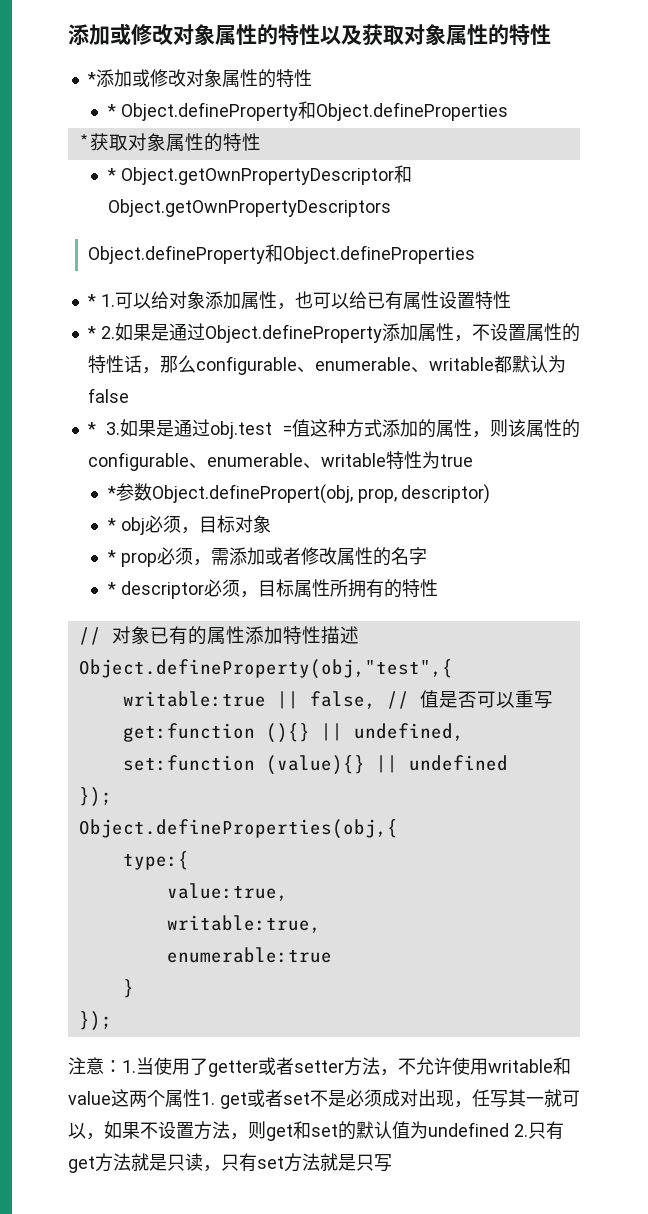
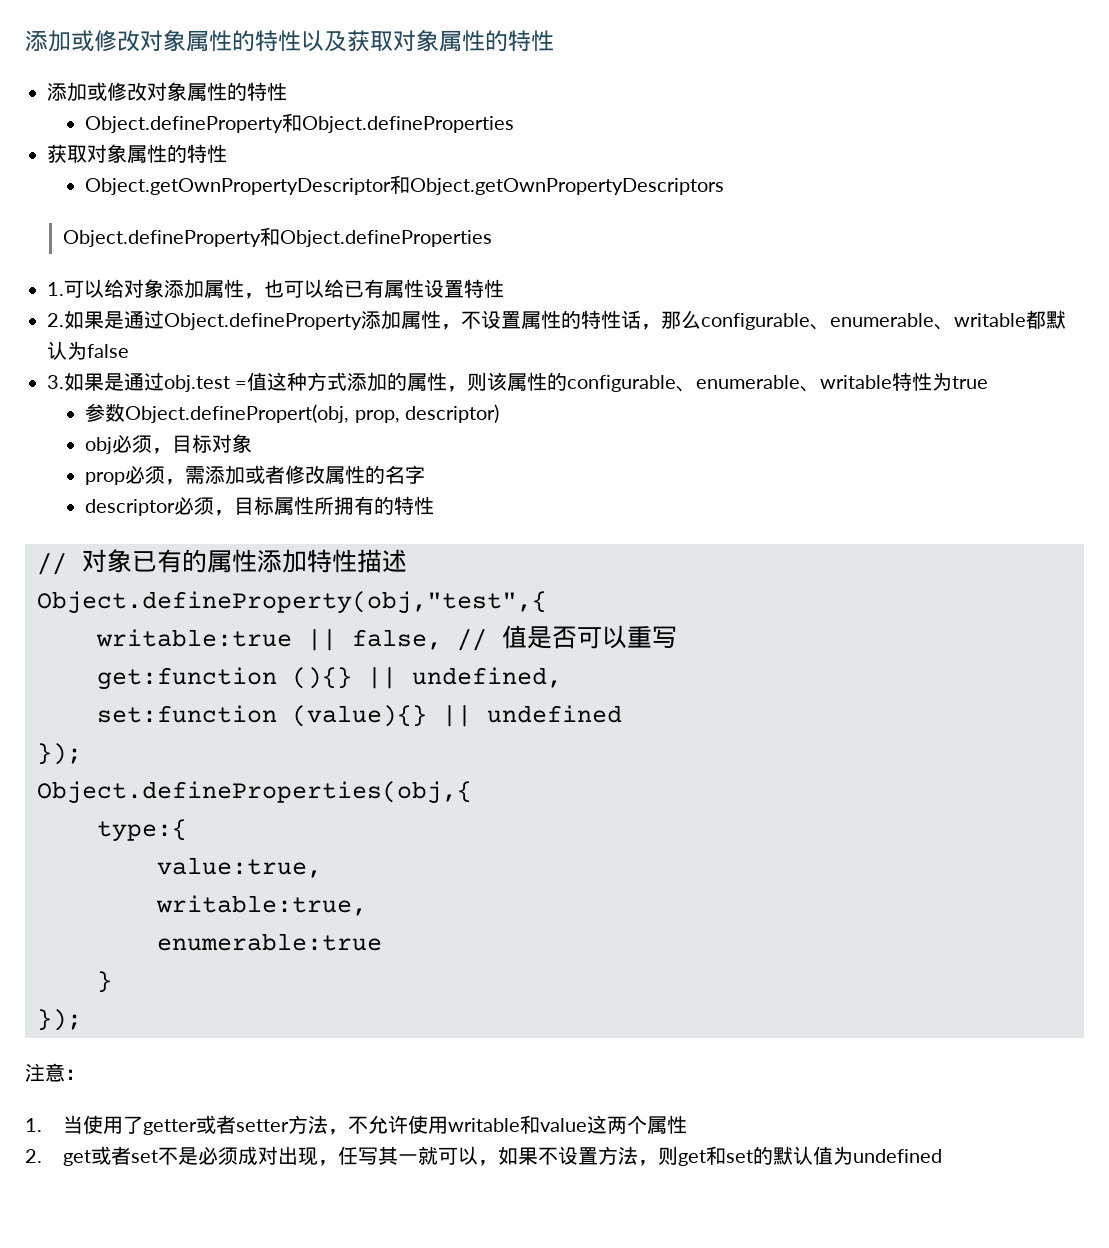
[86,72,96,85] * -> (554, 41) none
[106,101,508,121] [78,133,261,152] [106,168,116,181] * Object.defineProperty和Object.defineProperties // *获取对象属性的特性 // * -> [85,113,515,133] [47,144,227,163] Object.defineProperty和Object.defineProperties // 获取对象属性的特性 //
[86,294,96,307] * -> (493, 238) none
[86,326,96,339] * -> (504, 288) none
[86,422,96,435] * -> (129, 351) none
[106,486,116,499] * -> (989, 382) none
[106,518,116,531] * -> (500, 413) none
[106,550,116,563] * -> (253, 443) none
[106,582,116,595] * -> (426, 474) none
(122, 1066) none -> (85, 1074) //
[201,1092,215,1105] 1. -> [25,1149,42,1163] // 2.
[513,1121,564,1140] [68,1153,392,1173] 2.只有get方法就是只读，只有set方法就是只写 -> (943, 1156) none

